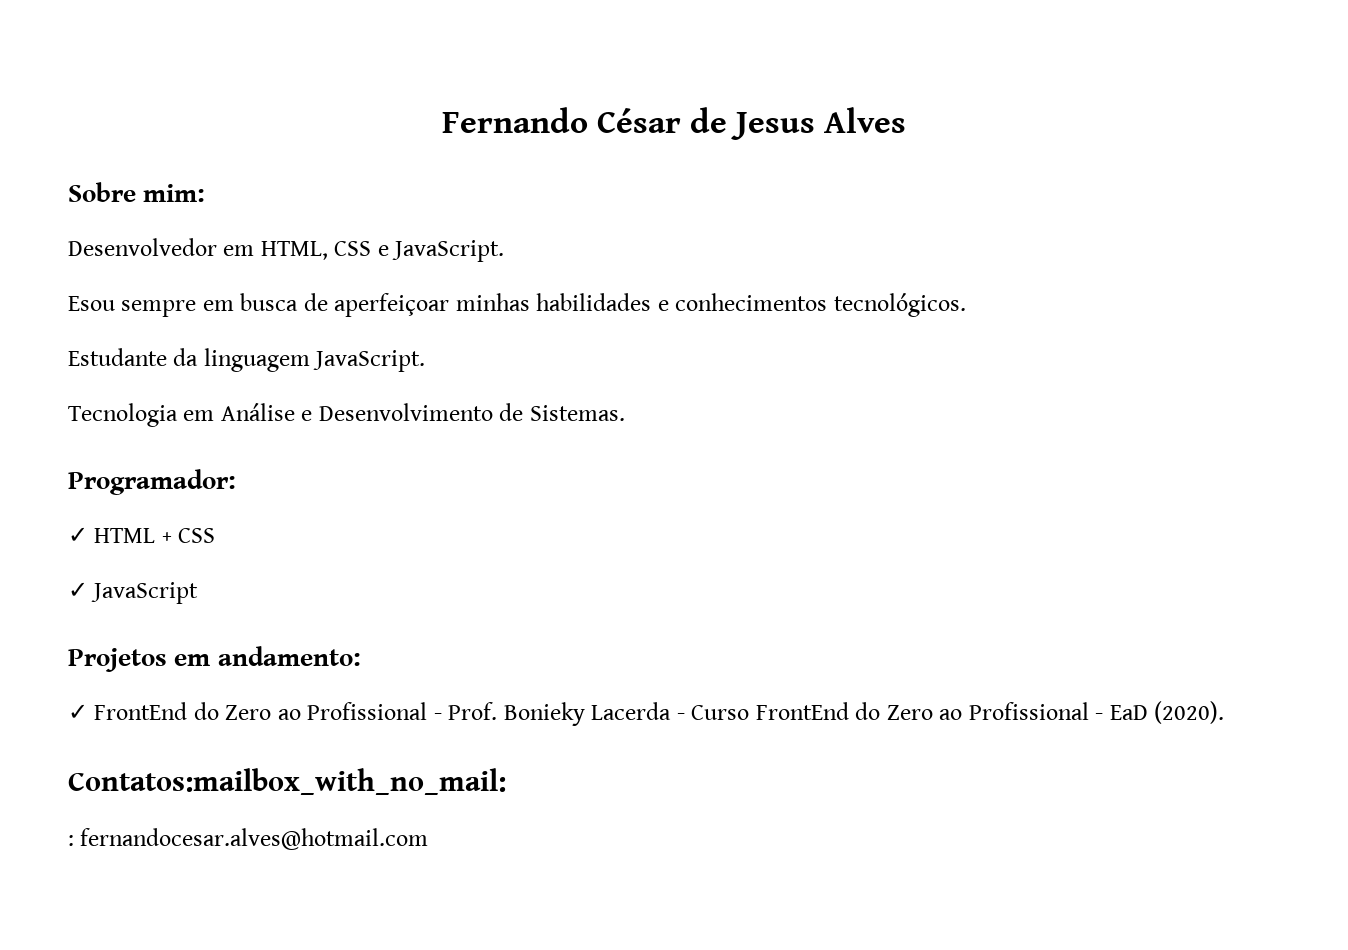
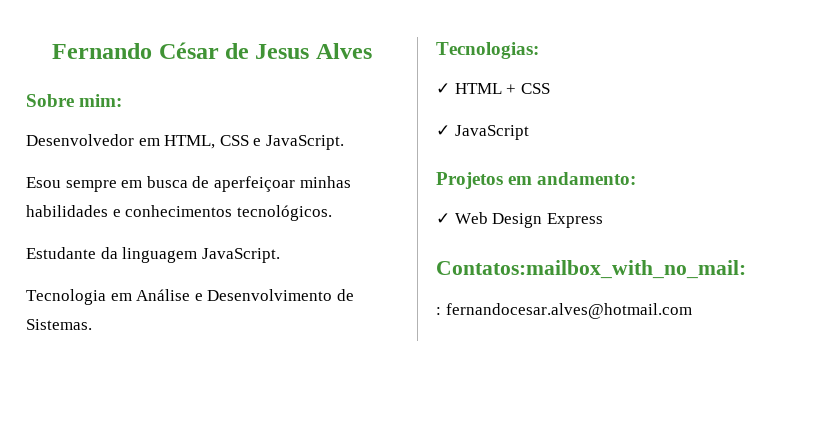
[68,469,236,495] Programador: -> [436,42,539,59] Tecnologias:
[94,701,1225,726] FrontEnd do Zero ao Profissional - Prof. Bonieky Lacerda - Curso FrontEnd do Zero ao Profissional - EaD (2020). -> [454,212,603,228] Web Design Express

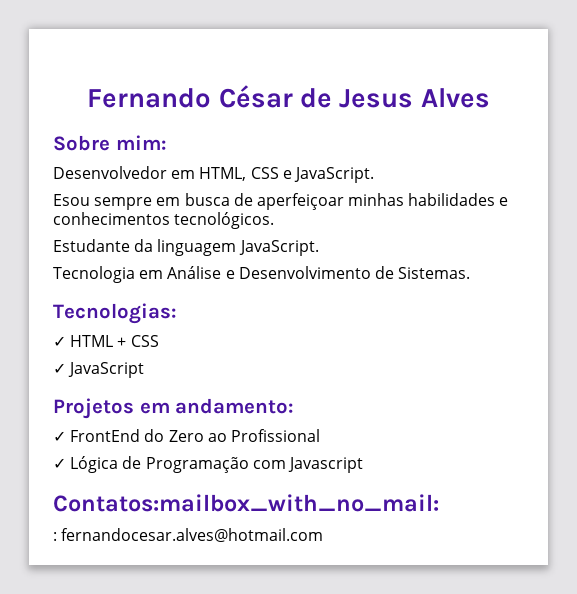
[454,212,603,228] Web Design Express -> [70,429,320,442] [53,456,363,473] FrontEnd do Zero ao Profissional // ✓ Lógica de Programação com Javascript

